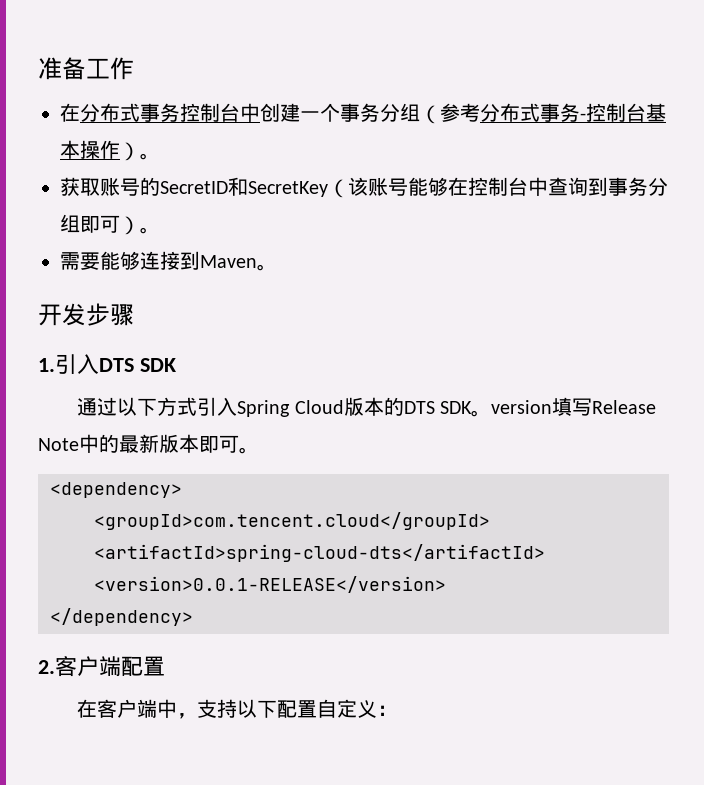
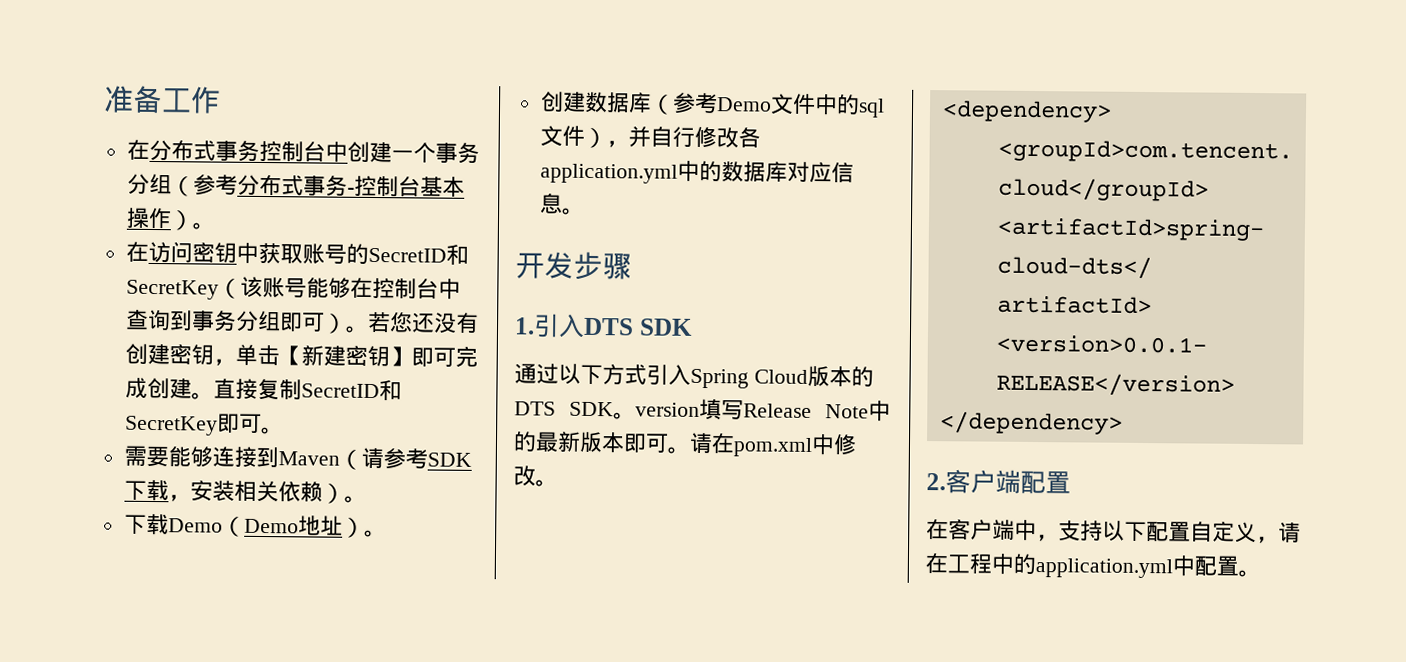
(160, 156) none -> [125,241,259,264] 在访问密钥中
(160, 230) none -> [366,311,479,334] [124,343,478,367] [124,377,402,401] [124,413,284,436] 若您还没有创建密钥，单击【新建密钥】即可完成创建。直接复制SecretID和SecretKey即可。
(257, 261) none -> [338,447,472,470] [123,479,367,504] [123,513,387,538] [539,91,885,118] [539,125,761,149] [539,160,854,184] [539,192,563,214] （请参考SDK下载，安装相关依赖）。 // 下载Demo（Demo地址）。 // 创建数据库（参考Demo文件中的sql文件），并自行修改各application.yml中的数据库对应信息
(259, 450) none -> [689,432,857,457] [513,465,558,487] 请在pom.xml中修改。
[377,705,398,716] ： -> [1256,522,1301,544] [925,553,1261,579] ，请在工程中的application.yml中配置。

